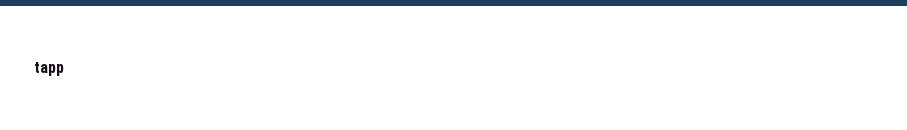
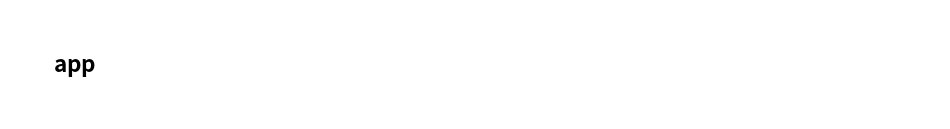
[34,62,64,76] tapp -> [54,59,95,77] app

